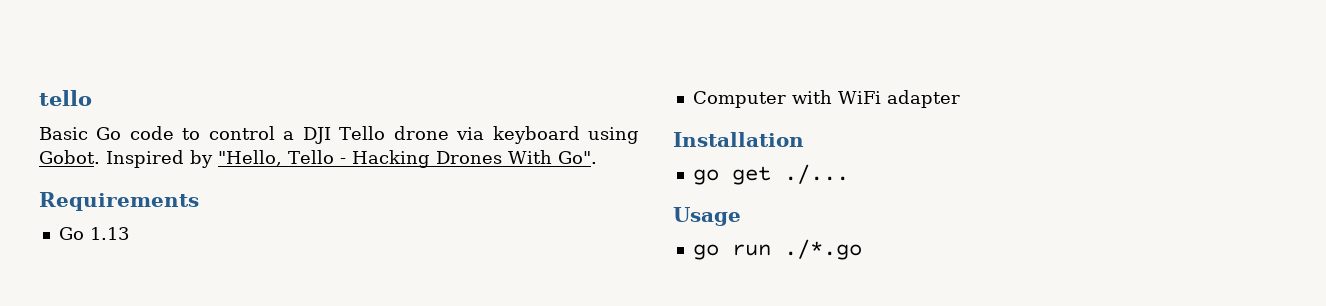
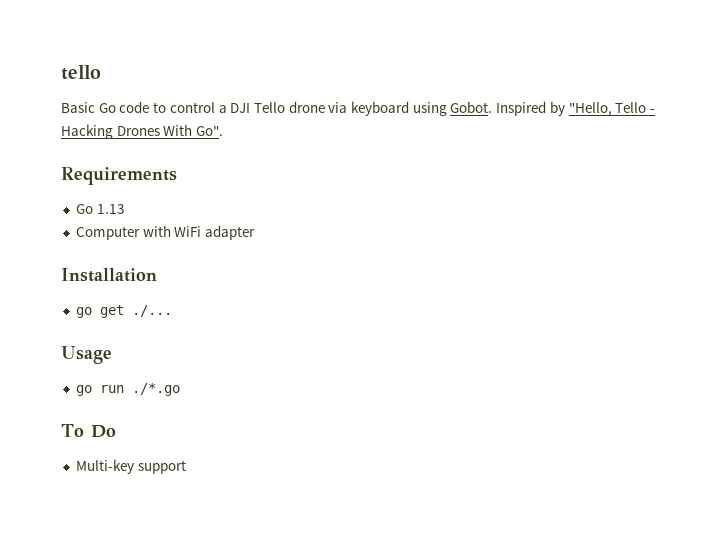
(862, 249) none -> [61,424,116,438] [75,459,186,474] // To Do // Multi-key support

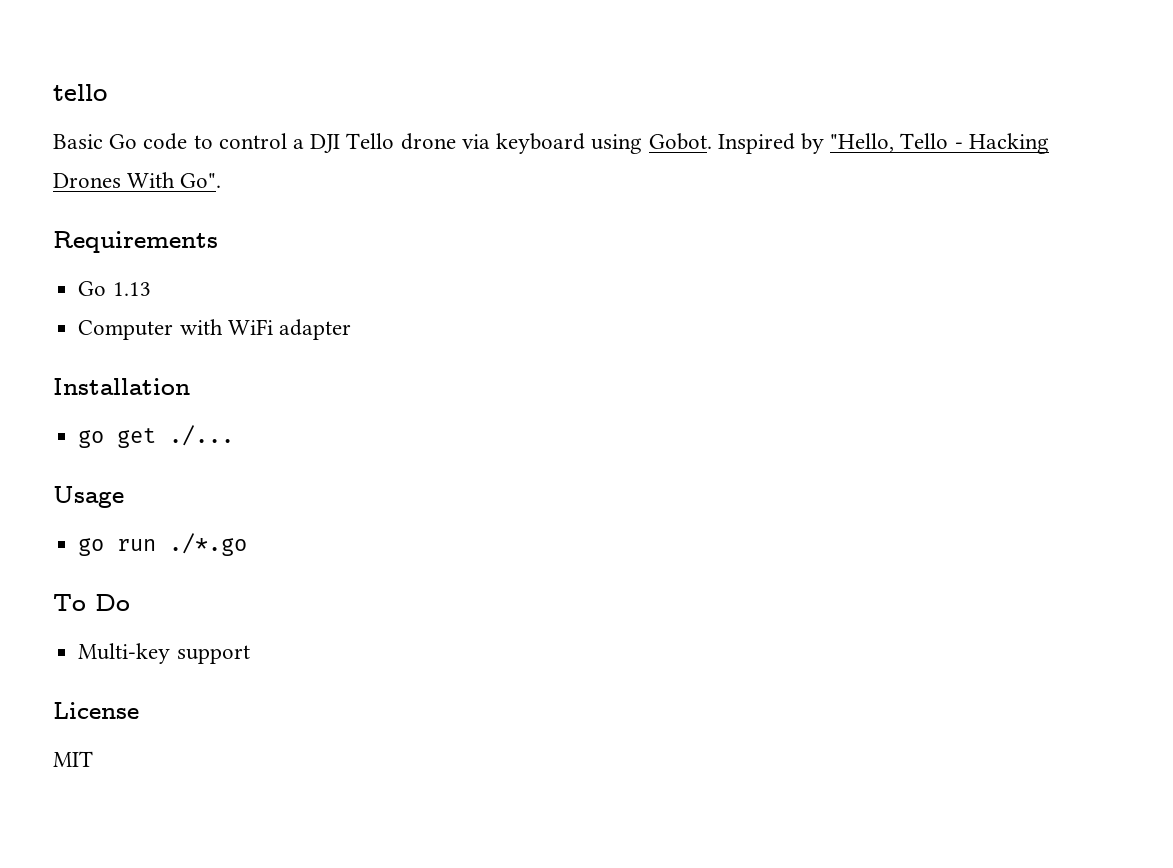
(186, 467) none -> [53,702,139,719] [53,751,93,767] // License // MIT

